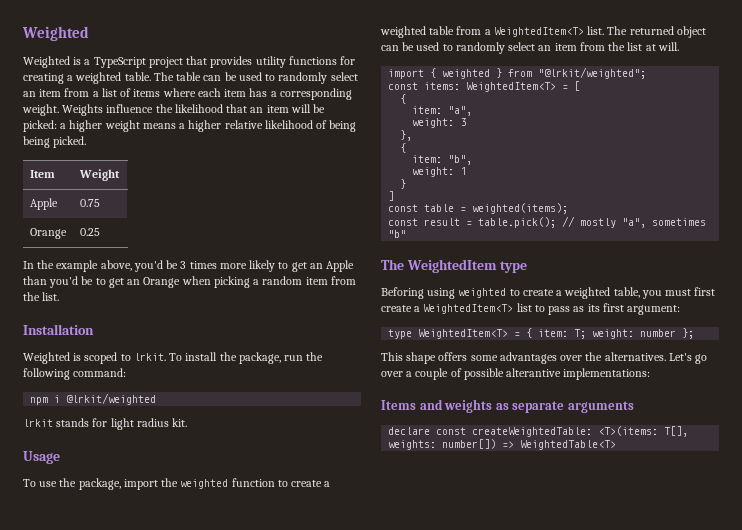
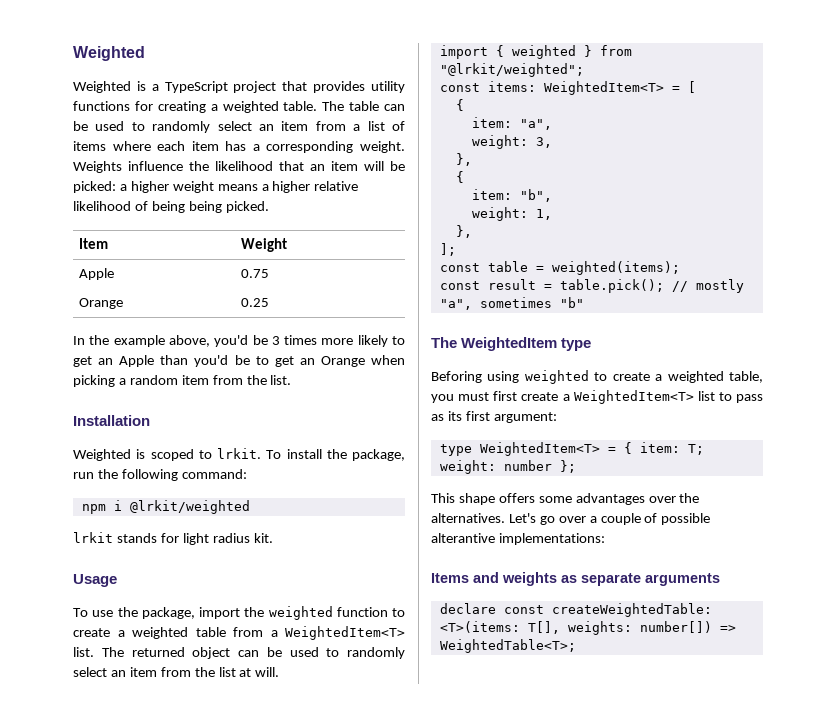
[460,118,467,126] 3 -> [535,137,552,148] 3,
[460,167,467,175] [400,179,407,189] [388,191,395,201] 1 // } // ] -> [535,209,552,220] [455,225,472,238] [439,243,456,256] 1, // }, // ];
[520,440,617,450] WeightedTable<T> -> [439,639,576,653] WeightedTable<T>;

